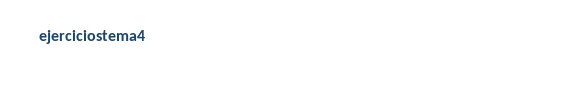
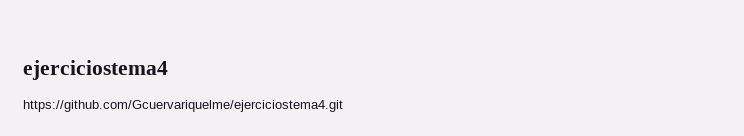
(145, 37) none -> [23,100,343,112] // https://github.com/Gcuervariquelme/ejerciciostema4.git

